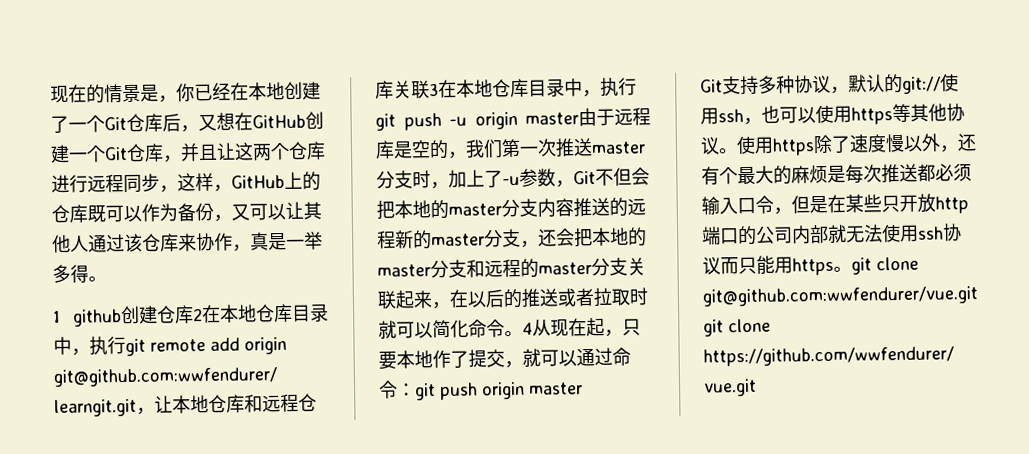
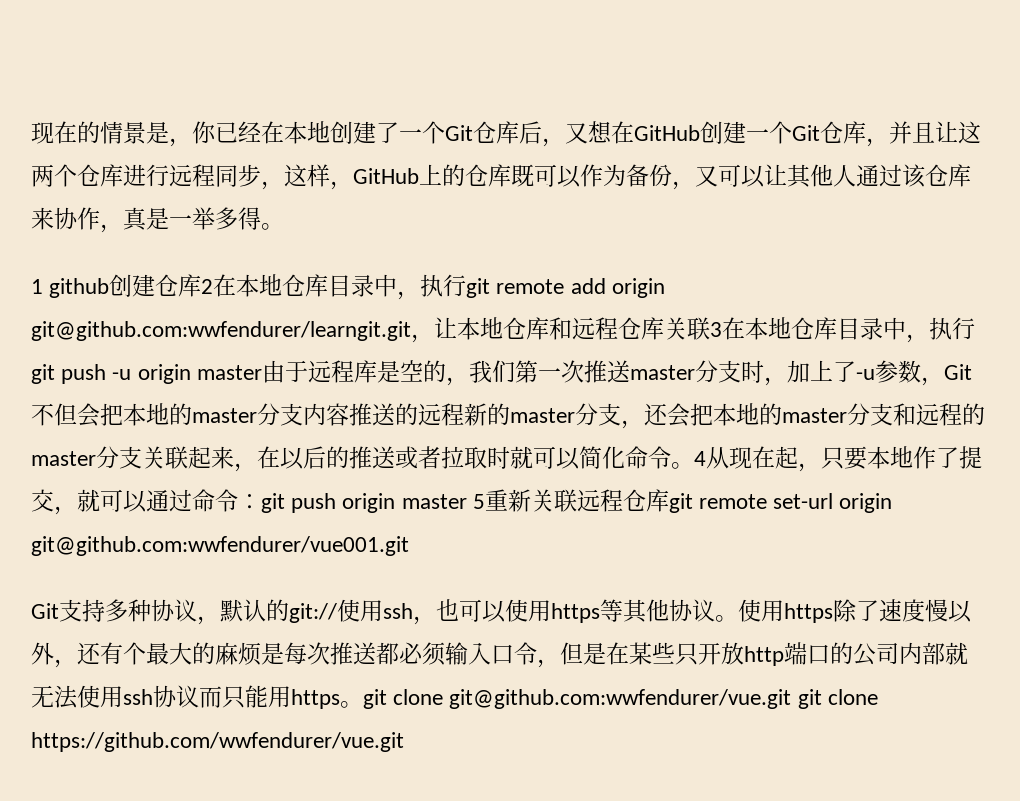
(583, 388) none -> [472,489,893,513] [31,536,409,556] 5重新关联远程仓库git remote set-url origin git@github.com:wwfendurer/vue001.git

